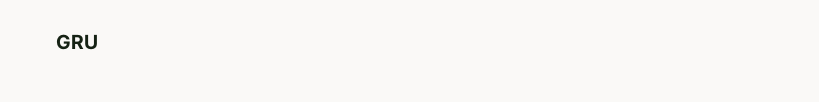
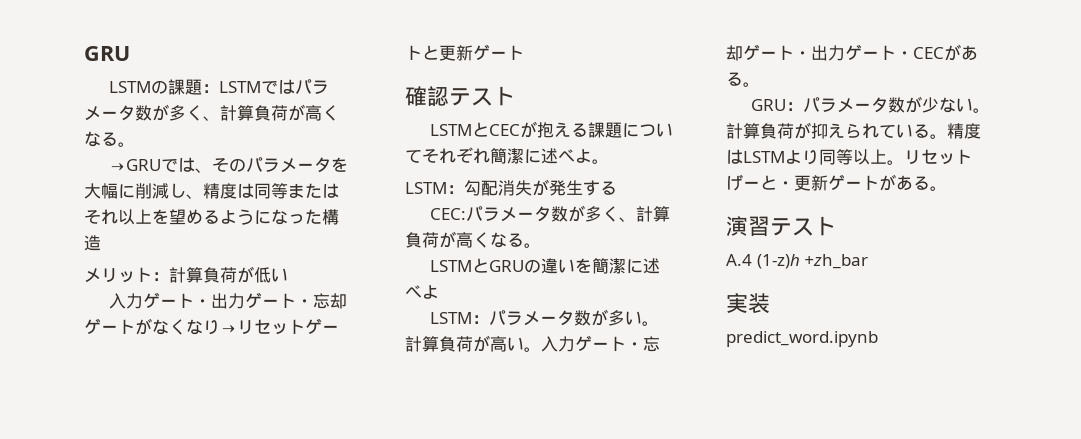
[56,34,98,50] GRU -> [84,46,130,61] [109,79,330,95] [84,104,339,121] [84,131,135,147] [109,157,349,173] [84,183,339,199] [84,209,339,225] [84,235,101,251] [84,266,288,283] [109,292,348,309] [84,318,339,335] [405,44,524,61] [405,86,515,106] [430,121,674,138] [405,147,609,164] [405,179,617,196] [430,205,671,222] [405,231,541,248] [430,258,661,274] [405,285,439,299] [430,309,660,326] [405,335,660,352] [726,44,978,61] [726,72,760,87] [751,96,991,113] [726,122,981,139] [726,149,972,165] [726,174,947,191] [726,216,836,237] [726,254,869,269] [726,293,770,314] [726,331,878,347] GRU // LSTMの課題：LSTMではパラメータ数が多く、計算負荷が高くなる。 // →GRUでは、そのパラメータを大幅に削減し、精度は同等またはそれ以上を望めるようになった構造 // メリット：計算負荷が低い // 入力ゲート・出力ゲート・忘却ゲートがなくなり→リセットゲートと更新ゲート // 確認テスト // LSTMとCECが抱える課題についてそれぞれ簡潔に述べよ。 // LSTM：勾配消失が発生する // CEC:パラメータ数が多く、計算負荷が高くなる。 // LSTMとGRUの違いを簡潔に述べよ // LSTM：パラメータ数が多い。計算負荷が高い。入力ゲート・忘却ゲート・出力ゲート・CECがある。 // GRU：パラメータ数が少ない。計算負荷が抑えられている。精度はLSTMより同等以上。リセットげーと・更新ゲートがある。 // 演習テスト // A.4 (1-z)h +zh_bar // 実装 // predict_word.ipynb

